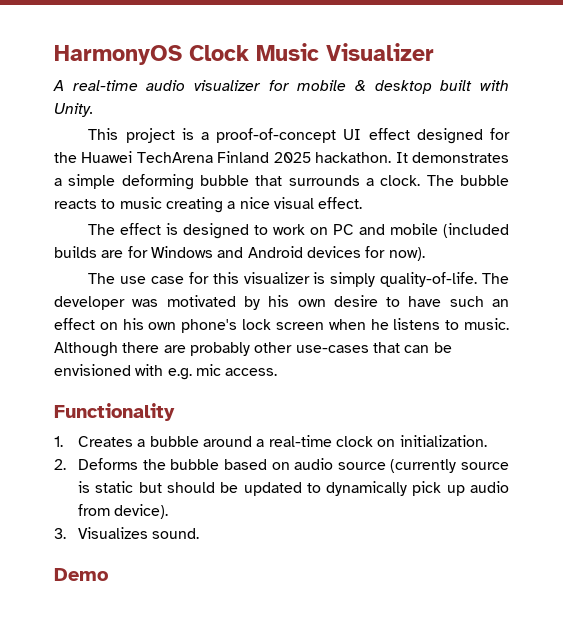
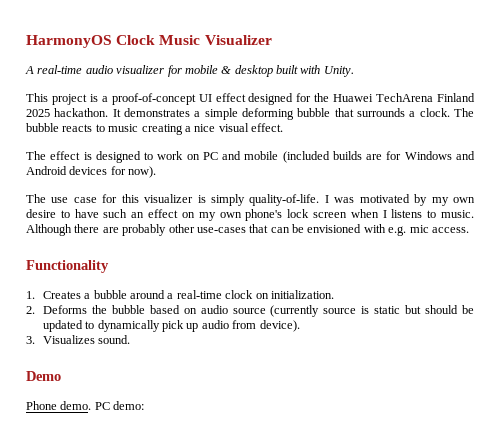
[481,273,509,284] [54,296,125,310] The developer -> [324,195,329,203] I
[268,295,290,307] his -> [431,197,449,206] my
[122,318,144,330] his -> [198,212,216,221] my
[370,319,389,330] he -> [382,210,387,218] I
(108, 574) none -> [26,401,145,410] // Phone demo. PC demo:

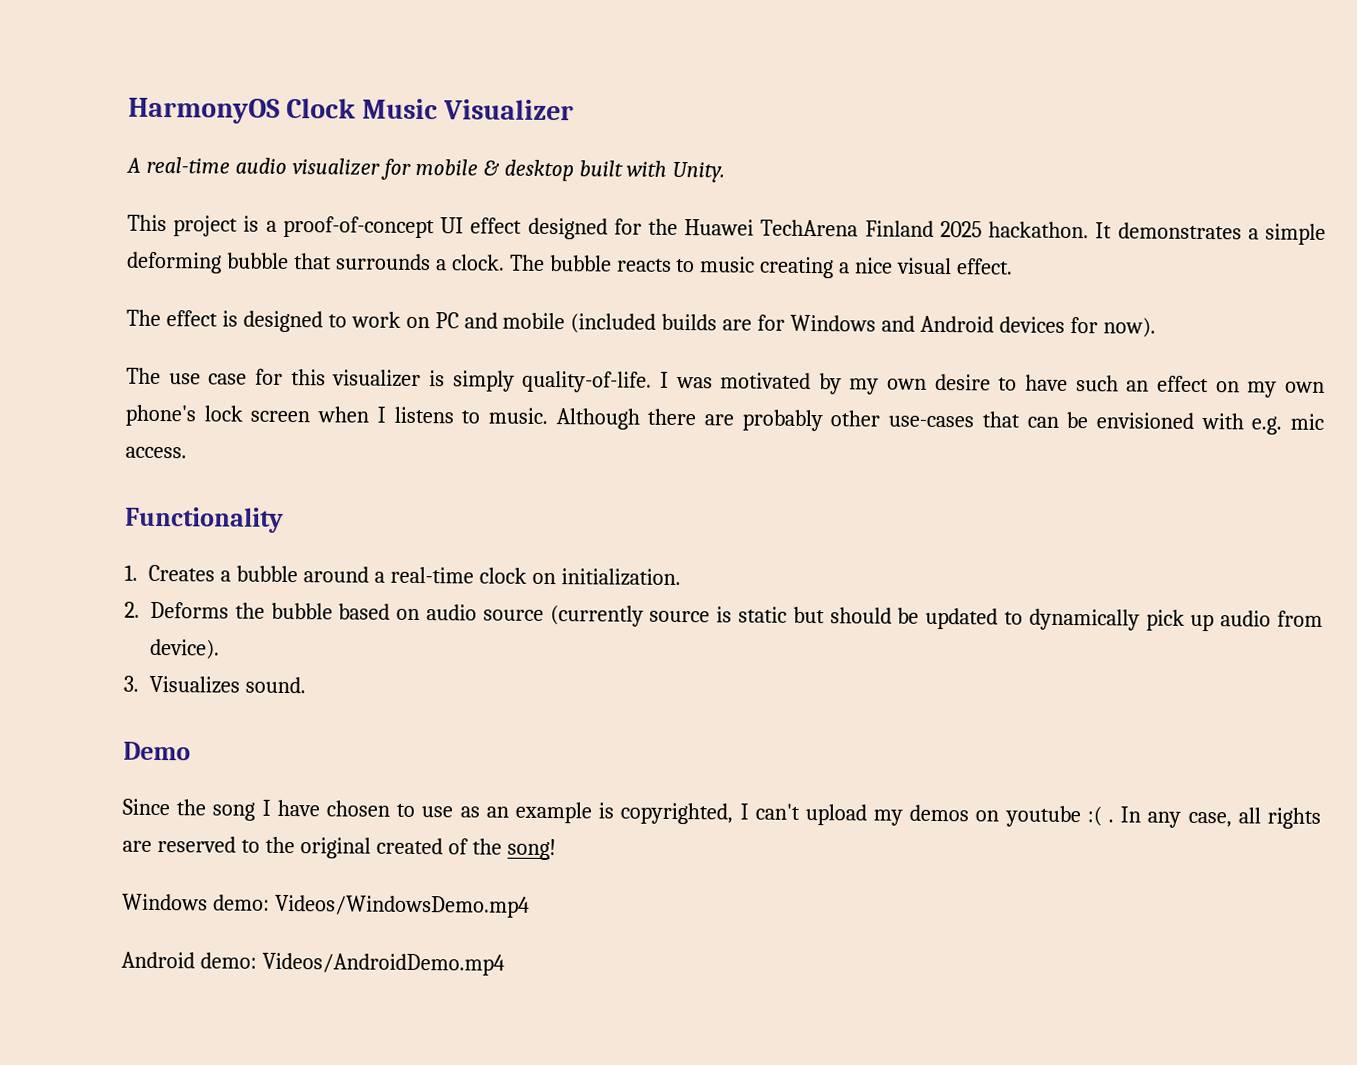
[26,401,145,410] Phone demo. PC demo: -> [122,798,1321,829] [122,836,556,861] [122,893,530,918] [121,951,505,976] Since the song I have chosen to use as an example is copyrighted, I can't upload my demos on youtube :( . In any case, all rights are reserved to the original created of the song! // Windows demo: Videos/WindowsDemo.mp4 // Android demo: Videos/AndroidDemo.mp4

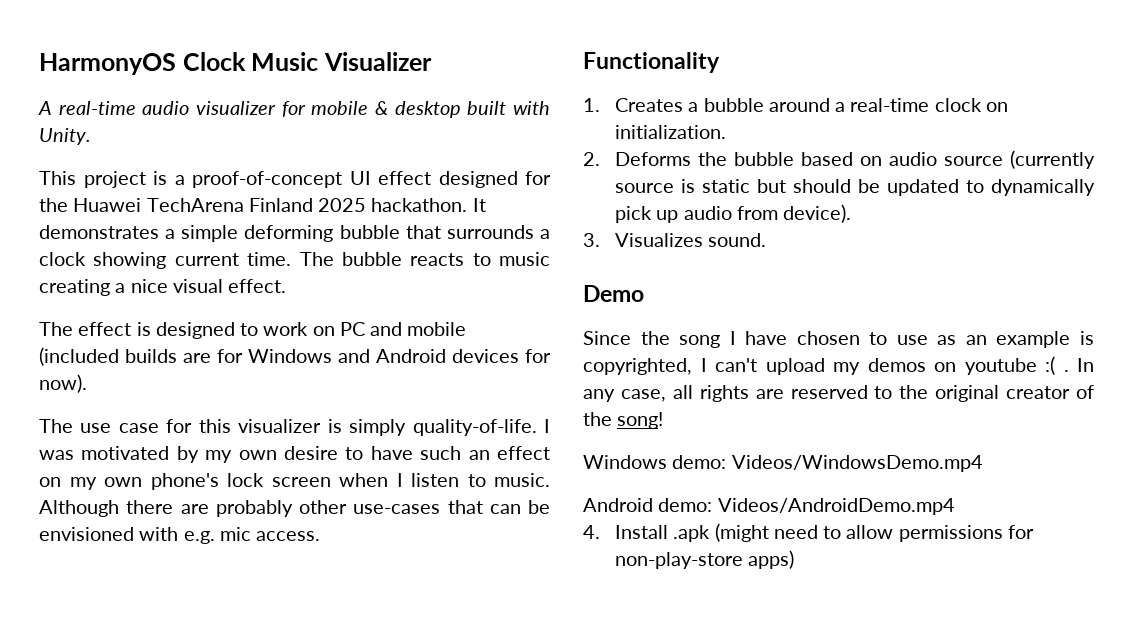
[451,254,505,271] clock. -> [39,252,292,269] clock showing current time.
[393,406,454,424] listens -> [411,473,459,487] listen
[375,837,443,855] created -> [1006,386,1071,399] creator
(505, 964) none -> [583,523,1034,542] [615,550,795,569] // 4. Install .apk (might need to allow permissions for non-play-store apps)

